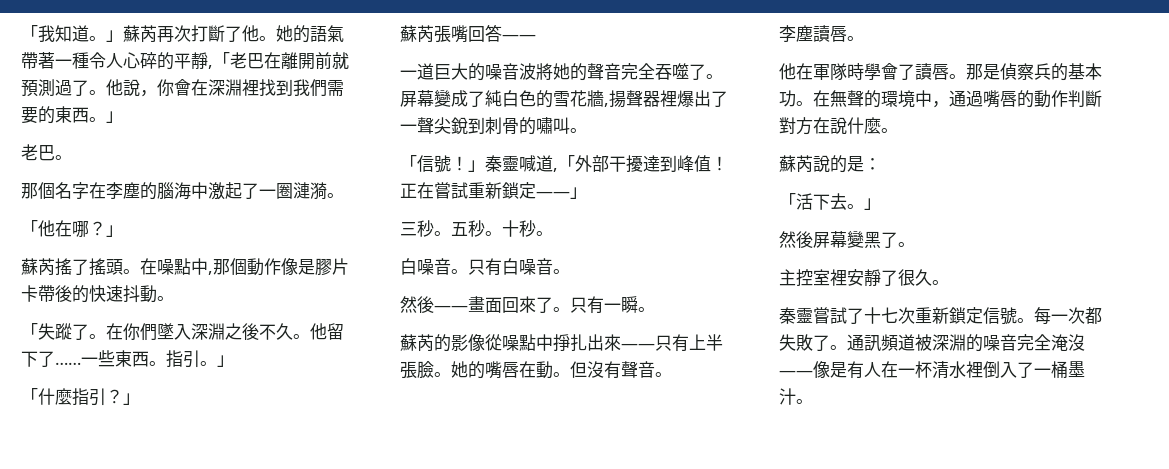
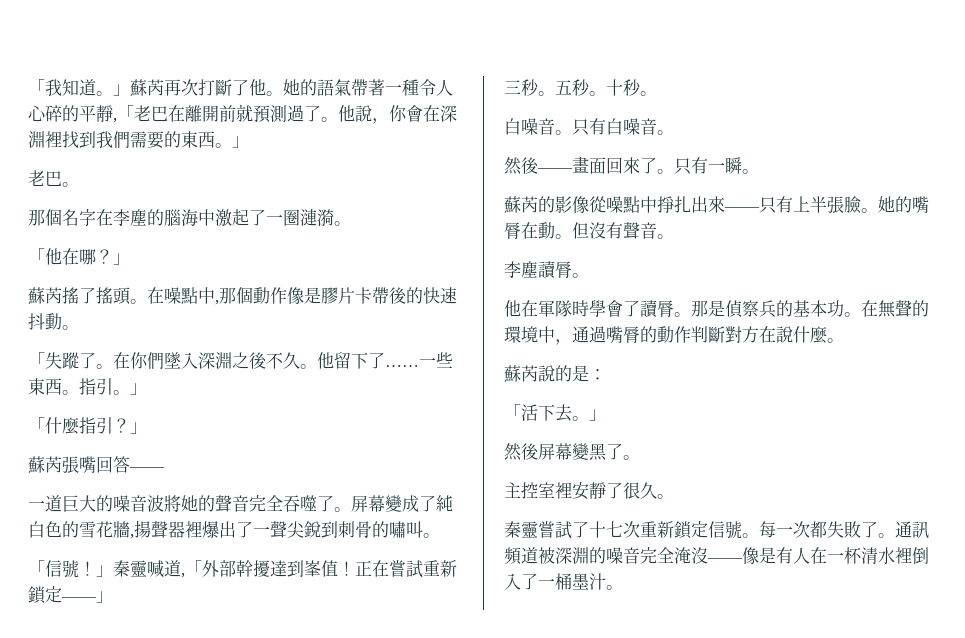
[609,155,694,173] 干擾達到峰 -> [236,560,321,577] 幹擾達到峯
[502,362,519,378] 唇 -> [504,222,521,239] 脣
[830,26,847,42] 唇 -> [555,261,572,278] 脣
[932,64,949,80] 唇 -> [657,300,674,317] 脣
[1000,91,1017,107] 唇 -> [623,326,640,343] 脣

